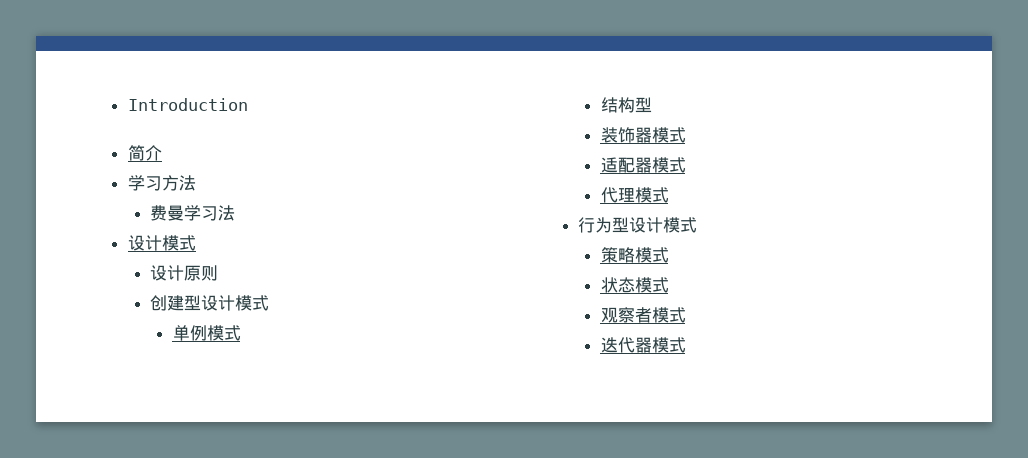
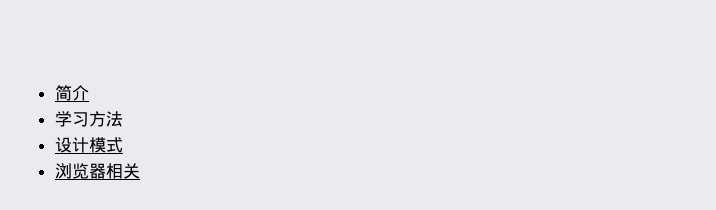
[127,98,248,111] Introduction // -> (54, 93) none
[150,205,236,221] [127,235,196,251] [150,265,219,281] [150,295,270,311] [172,325,241,341] [600,97,652,113] [600,127,686,143] [600,157,686,173] [600,187,669,203] [578,217,698,233] [600,247,669,263] [600,277,669,293] [600,307,686,323] [600,337,686,353] // 费曼学习法 // 设计模式 // 设计原则 // 创建型设计模式 // 单例模式 // 结构型 // 装饰器模式 // 适配器模式 // 代理模式 // 行为型设计模式 // 策略模式 // 状态模式 // 观察者模式 // 迭代器模式 -> [54,137,123,153] [54,163,140,179] // 设计模式 // 浏览器相关

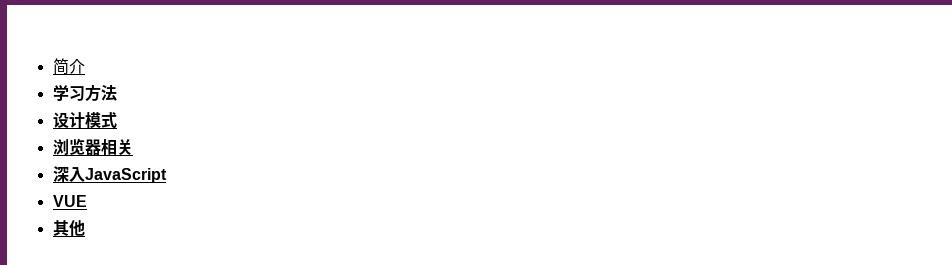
(140, 171) none -> [52,166,167,183] [52,195,87,207] [52,220,85,236] // 深入JavaScript // VUE // 其他

